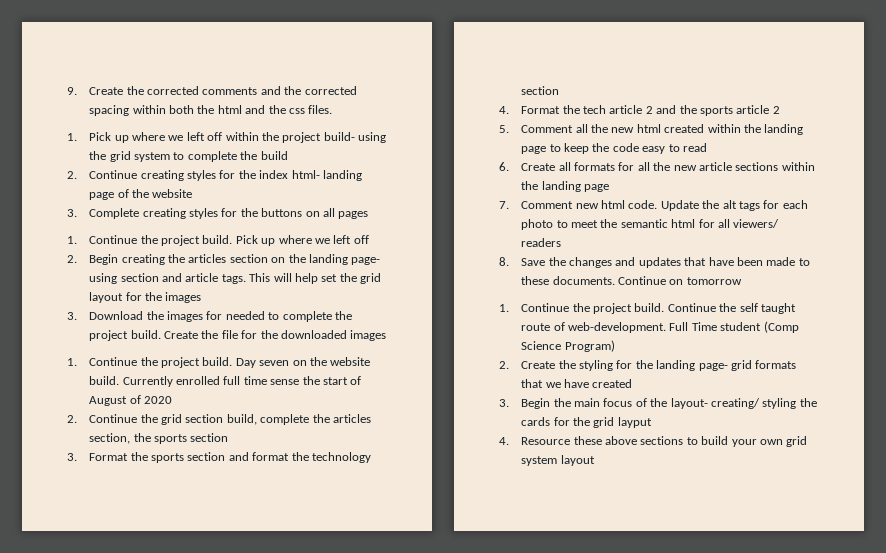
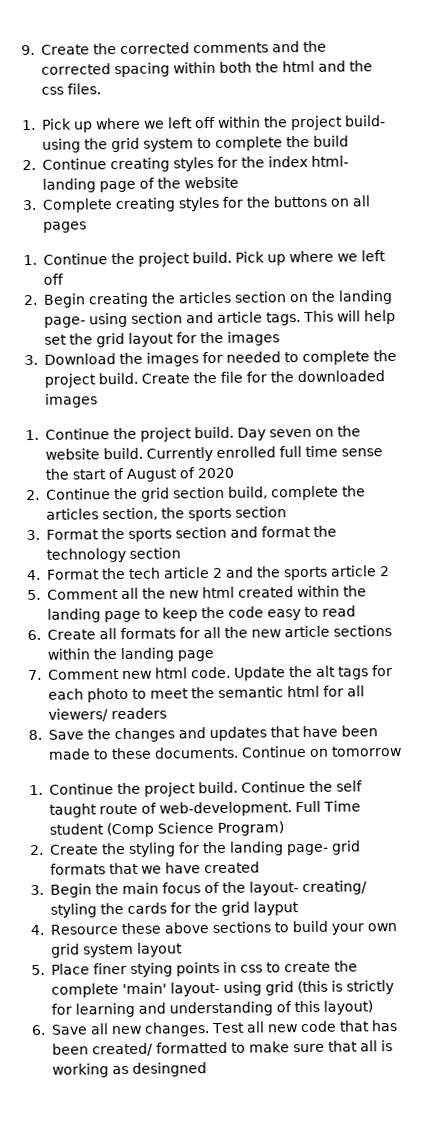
(595, 460) none -> [31,960,359,977] [51,980,395,998] [51,1000,374,1018] [31,1019,399,1037] [52,1040,394,1057] [52,1062,208,1078] // 5. Place finer stying points in css to create the complete 'main' layout- using grid (this is strictly for learning and understanding of this layout) // 6. Save all new changes. Test all new code that has been created/ formatted to make sure that all is working as desingned

